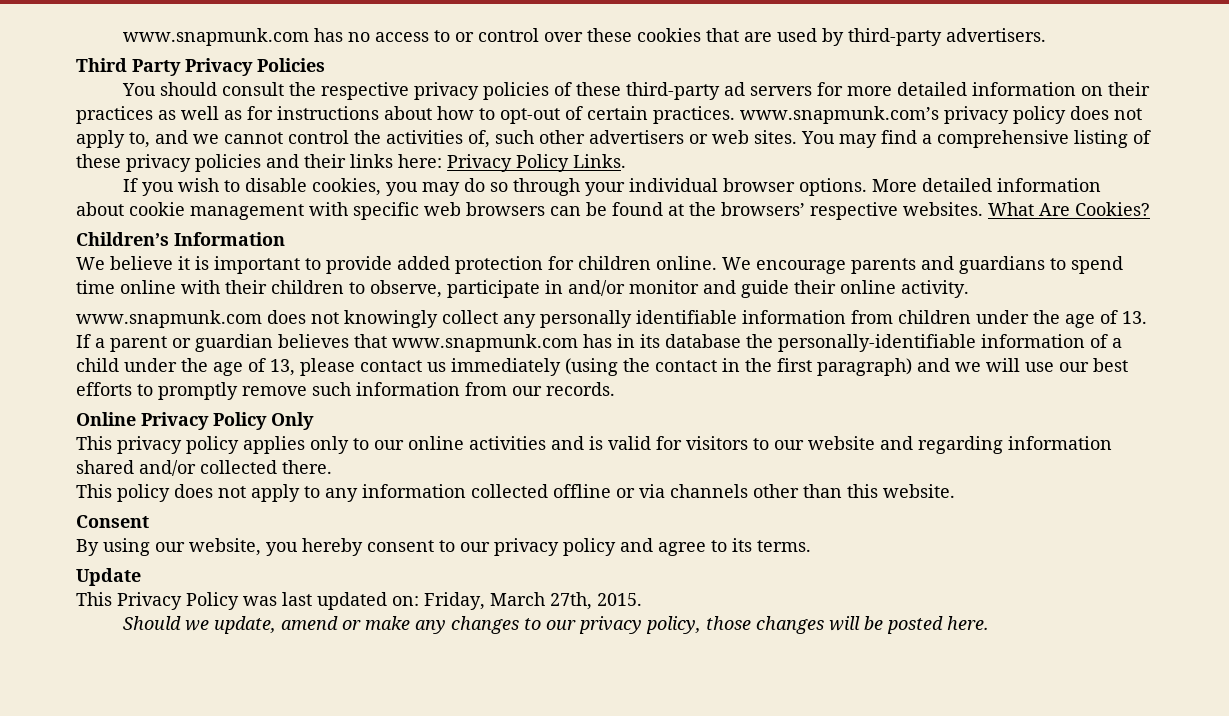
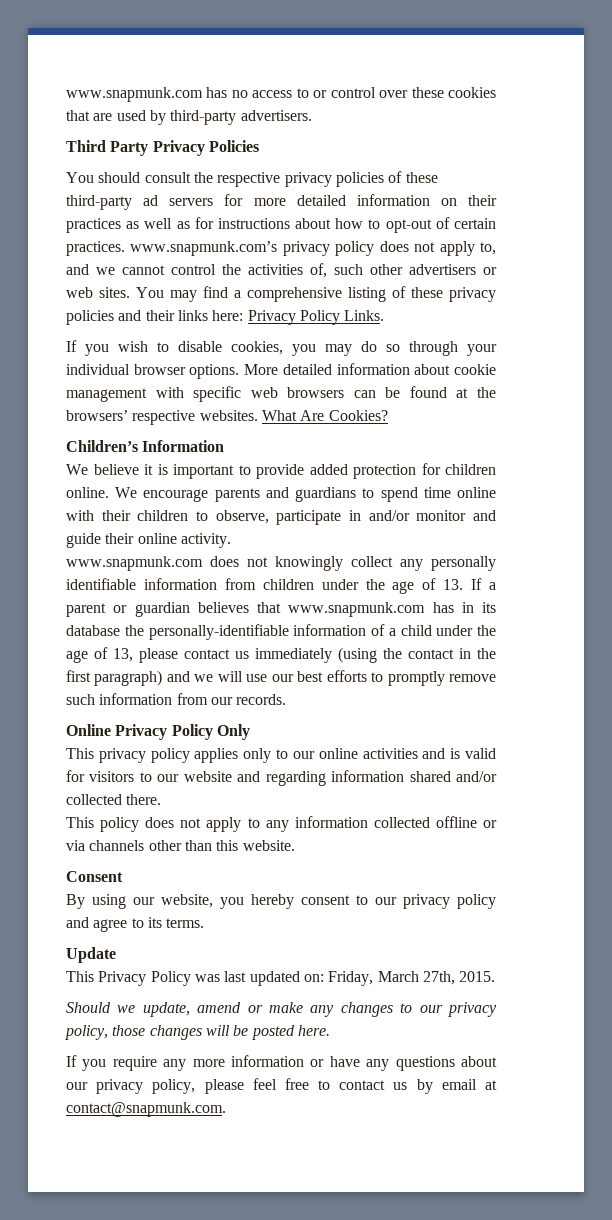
(989, 623) none -> [66,1055,497,1071] [66,1078,498,1094] [66,1102,226,1117] // If you require any more information or have any questions about our privacy policy, please feel free to contact us by email at contact@snapmunk.com.

